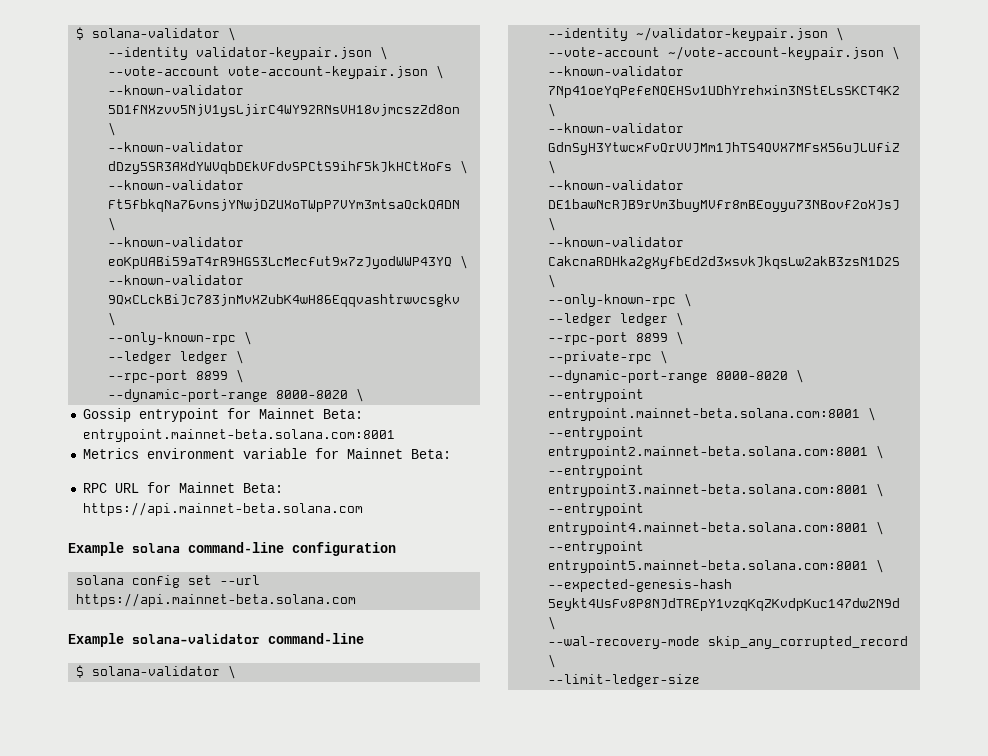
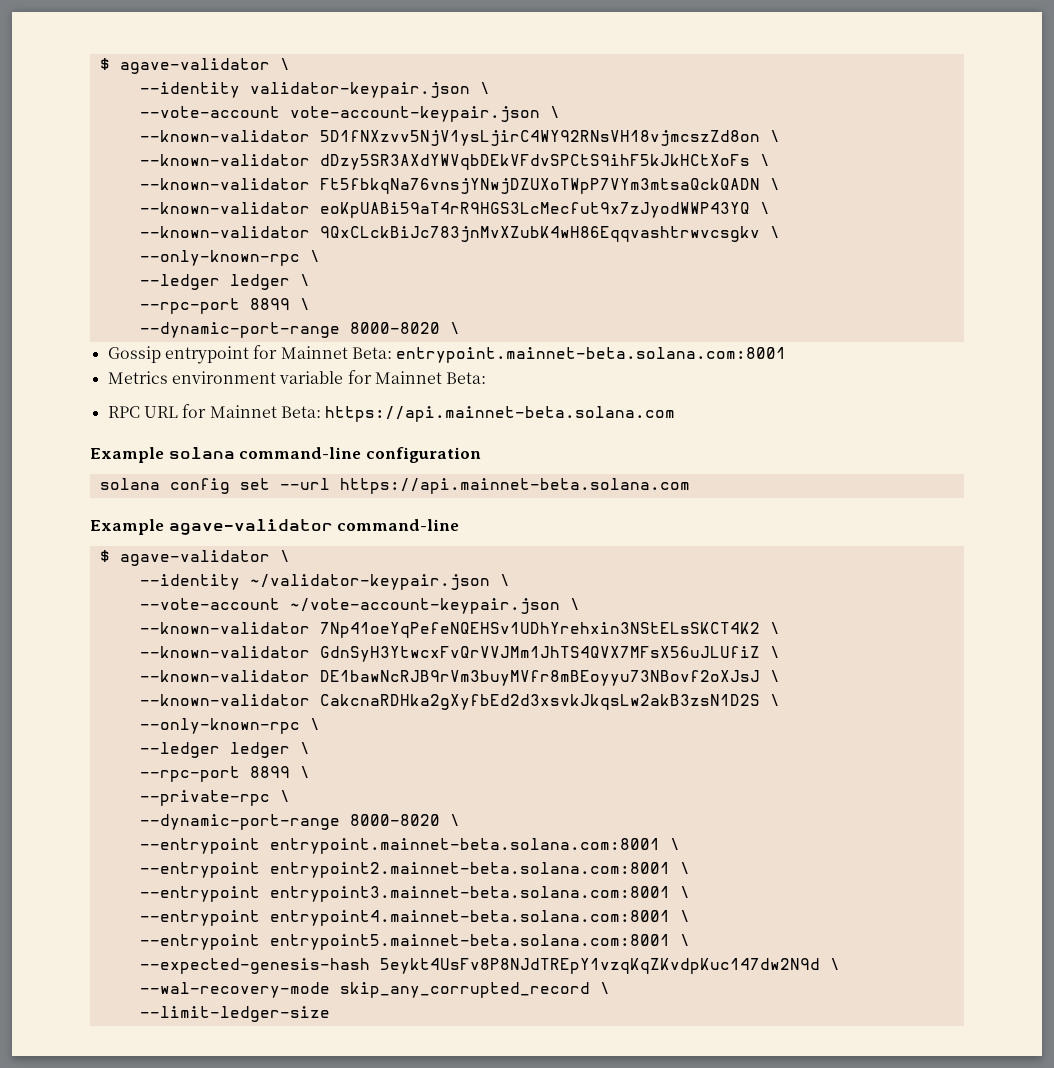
[76,27,221,40] $ solana-validator -> [99,58,270,74] $ agave-validator
[132,633,260,644] solana-validator -> [168,519,333,535] agave-validator
[92,666,221,676] solana-validator -> [119,550,270,566] agave-validator

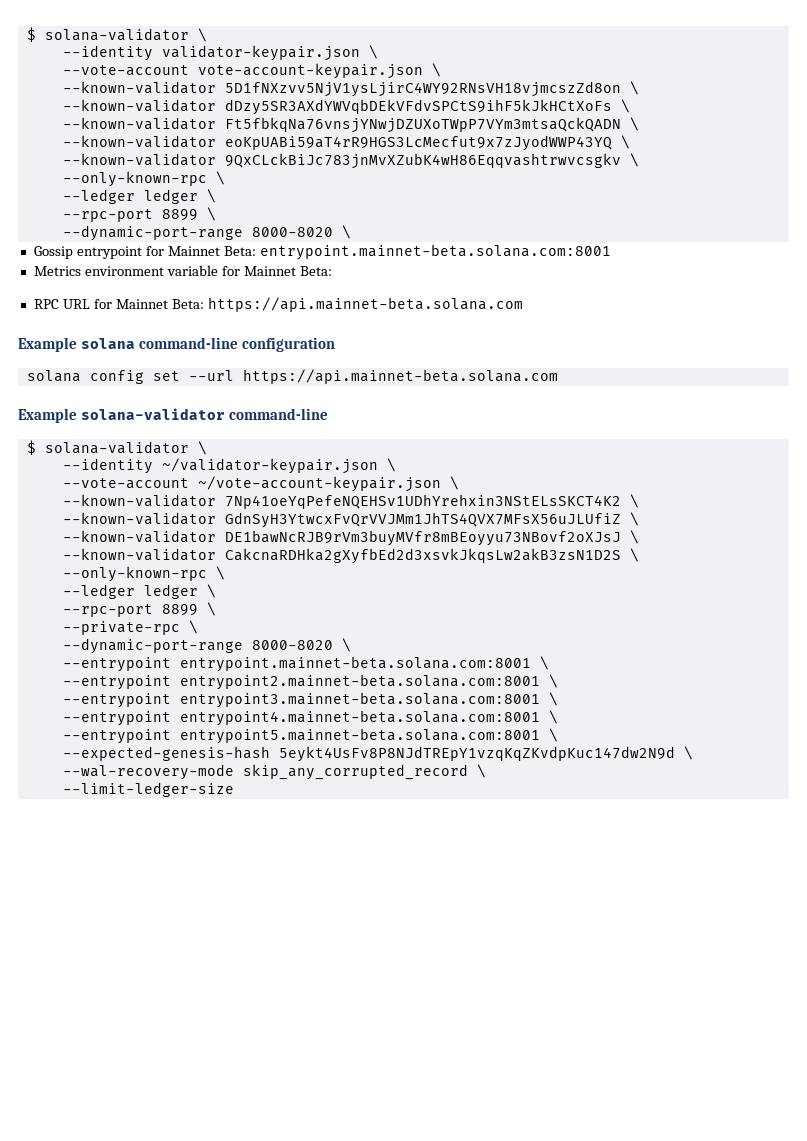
[99,58,270,74] $ agave-validator -> [26,27,189,42] $ solana-validator
[168,519,333,535] agave-validator -> [80,408,225,420] solana-validator
[119,550,270,566] agave-validator -> [44,441,189,454] solana-validator

